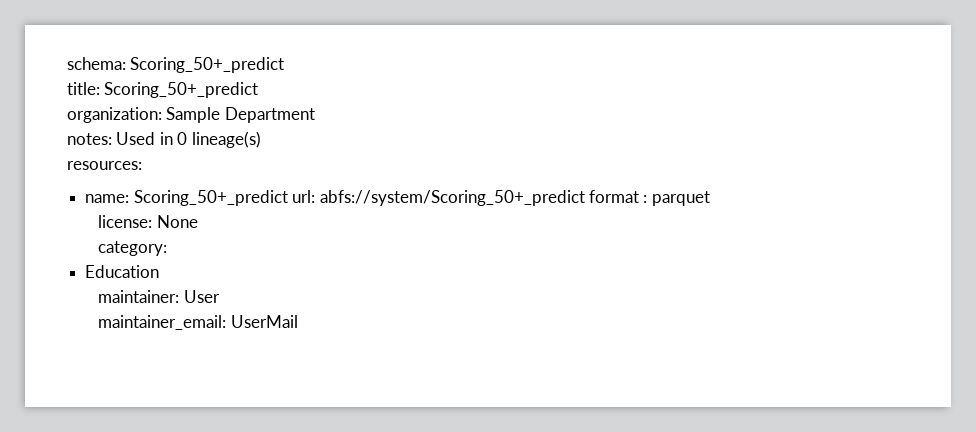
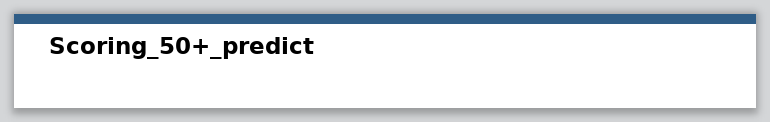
[67,57,285,73] [67,82,259,98] [67,107,315,123] [67,131,261,148] [67,161,142,170] [85,190,710,206] [98,215,198,228] [98,241,168,256] [85,265,160,278] [98,290,220,303] [98,315,298,330] schema: Scoring_50+_predict // title: Scoring_50+_predict // organization: Sample Department // notes: Used in 0 lineage(s) // resources: // name: Scoring_50+_predict url: abfs://system/Scoring_50+_predict format : parquet // license: None // category: // Education // maintainer: User // maintainer_email: UserMail -> [49,37,314,59] Scoring_50+_predict

